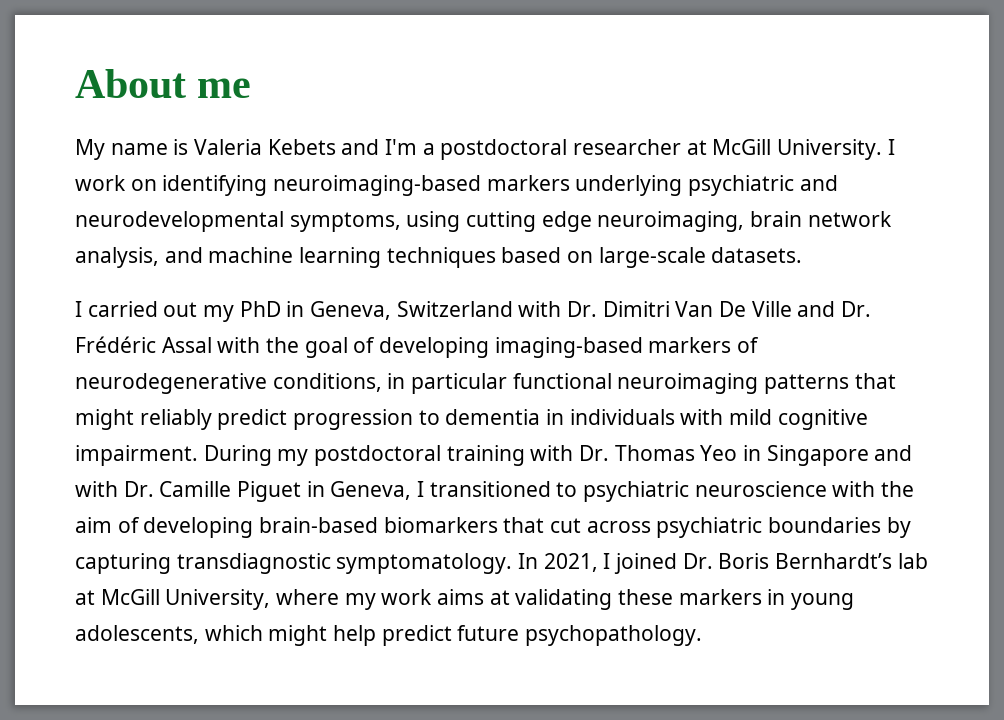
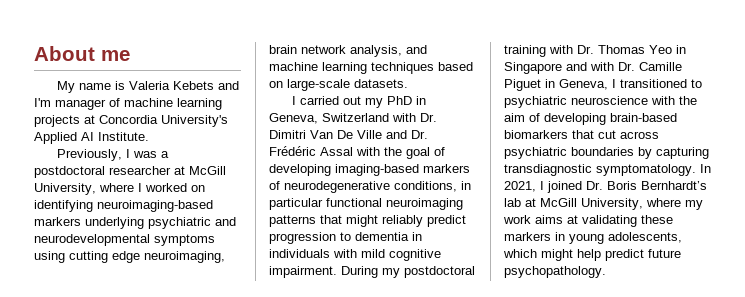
(418, 147) none -> [55,98,222,110] [34,115,228,127] [34,132,149,144] [57,149,158,161] manager of machine learning projects at Concordia University's Applied AI Institute. // Previously, I was
[777,139,895,160] [75,175,126,191] University. I work -> [34,183,187,195] University, where I worked
[289,212,401,232] symptoms, -> [154,234,215,246] symptoms

